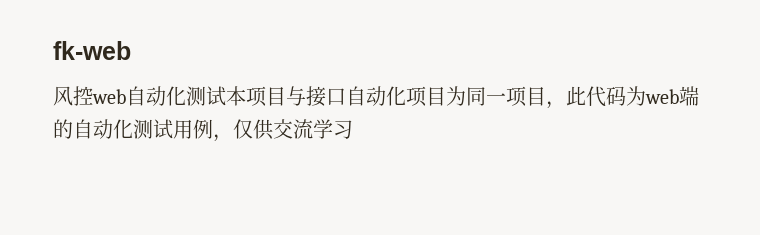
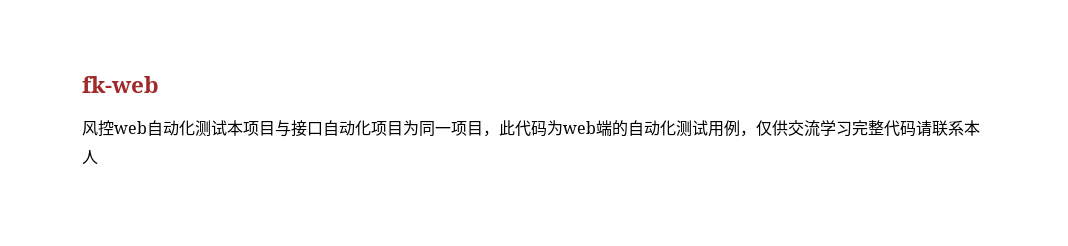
(353, 129) none -> [852,120,980,137] [82,150,98,165] 完整代码请联系本人

